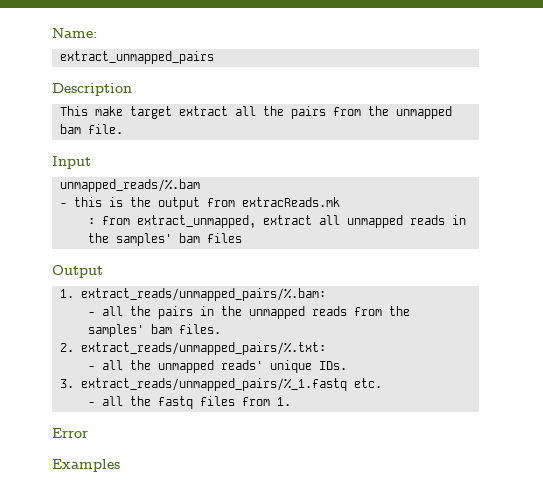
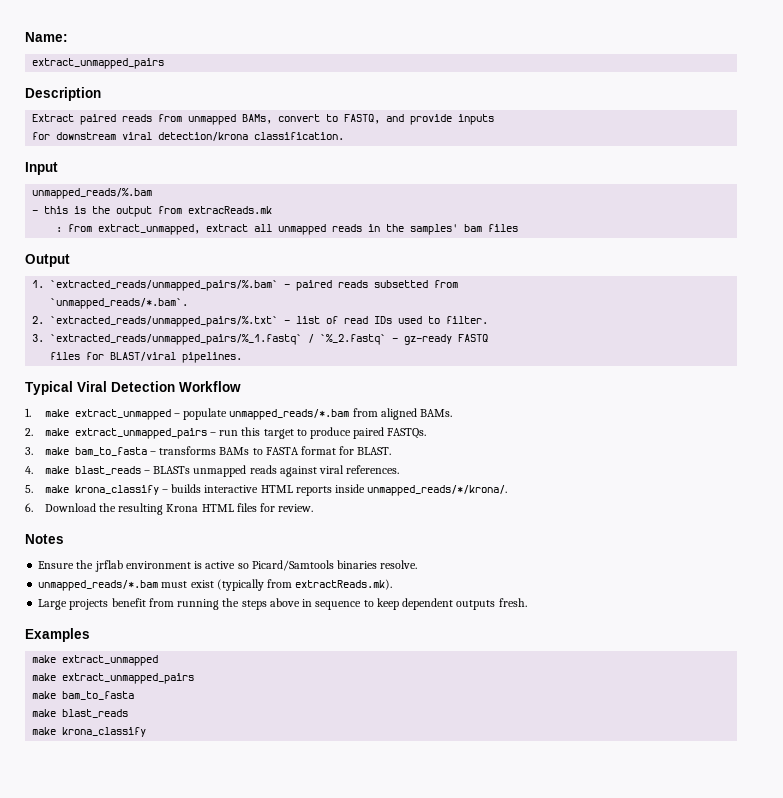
[59,106,452,119] [59,124,123,134] This make target extract all the pairs from the unmapped bam file. -> [32,114,495,125] [32,132,345,141] Extract paired reads from unmapped BAMs, convert to FASTQ, and provide inputs // for downstream viral detection/krona classification.
[80,288,326,301] [87,306,410,319] [87,324,221,337] [59,342,326,355] [87,360,347,373] [59,378,382,391] [87,396,291,409] [52,428,88,438] [52,459,120,472] extract_reads/unmapped_pairs/%.bam: // - all the pairs in the unmapped reads from the samples' bam files. // 2. extract_reads/unmapped_pairs/%.txt: // - all the unmapped reads' unique IDs. // 3. extract_reads/unmapped_pairs/%_1.fastq etc. // - all the fastq files from 1. // Error // Examples -> [50,280,459,291] [50,298,189,309] [32,316,489,327] [32,334,489,345] [50,352,243,363] [25,381,241,395] [25,408,452,420] [25,427,427,439] [25,446,392,456] [25,465,400,477] [25,484,508,496] [25,503,314,515] [25,534,64,544] [38,560,418,572] [38,579,393,591] [38,598,527,610] [25,628,90,642] [32,655,159,666] [32,673,195,684] [32,691,135,700] [32,709,129,718] [32,727,147,737] `extracted_reads/unmapped_pairs/%.bam` – paired reads subsetted from // `unmapped_reads/*.bam`. // 2. `extracted_reads/unmapped_pairs/%.txt` – list of read IDs used to filter. // 3. `extracted_reads/unmapped_pairs/%_1.fastq` / `%_2.fastq` – gz-ready FASTQ // files for BLAST/viral pipelines. // Typical Viral Detection Workflow // 1. make extract_unmapped – populate unmapped_reads/*.bam from aligned BAMs. // 2. make extract_unmapped_pairs – run this target to produce paired FASTQs. // 3. make bam_to_fasta – transforms BAMs to FASTA format for BLAST. // 4. make blast_reads – BLASTs unmapped reads against viral references. // 5. make krona_classify – builds interactive HTML reports inside unmapped_reads/*/krona/. // 6. Download the resulting Krona HTML files for review. // Notes // Ensure the jrflab environment is active so Picard/Samtools binaries resolve. // unmapped_reads/*.bam must exist (typically from extractReads.mk). // Large projects benefit from running the steps above in sequence to keep dependent outputs fresh. // Examples // make extract_unmapped // make extract_unmapped_pairs // make bam_to_fasta // make blast_reads // make krona_classify

